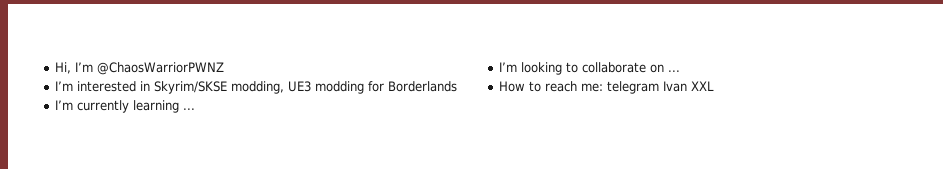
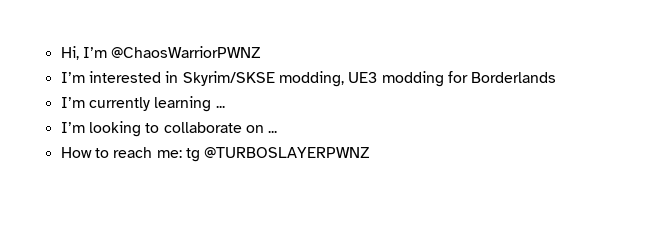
[606,81,714,94] telegram Ivan XXL -> [185,147,371,162] tg @TURBOSLAYERPWNZ

